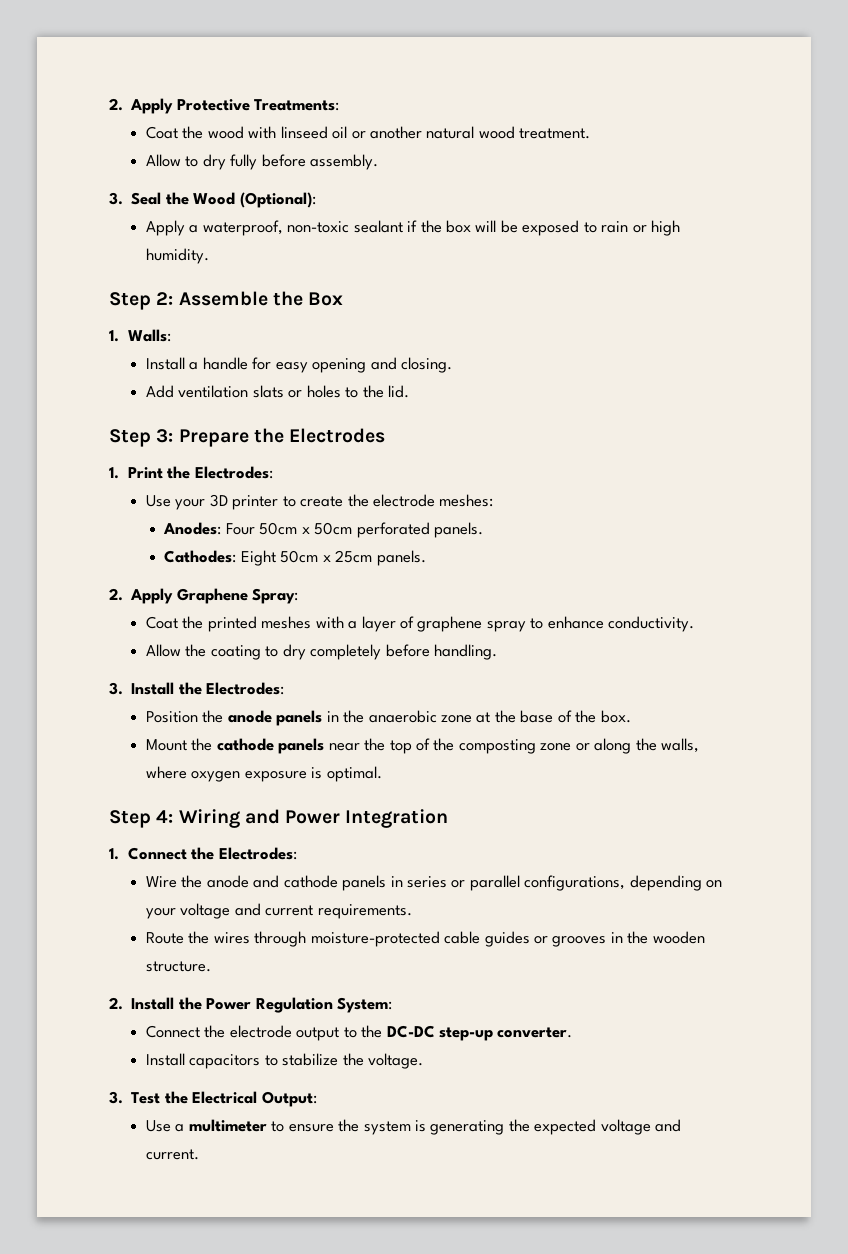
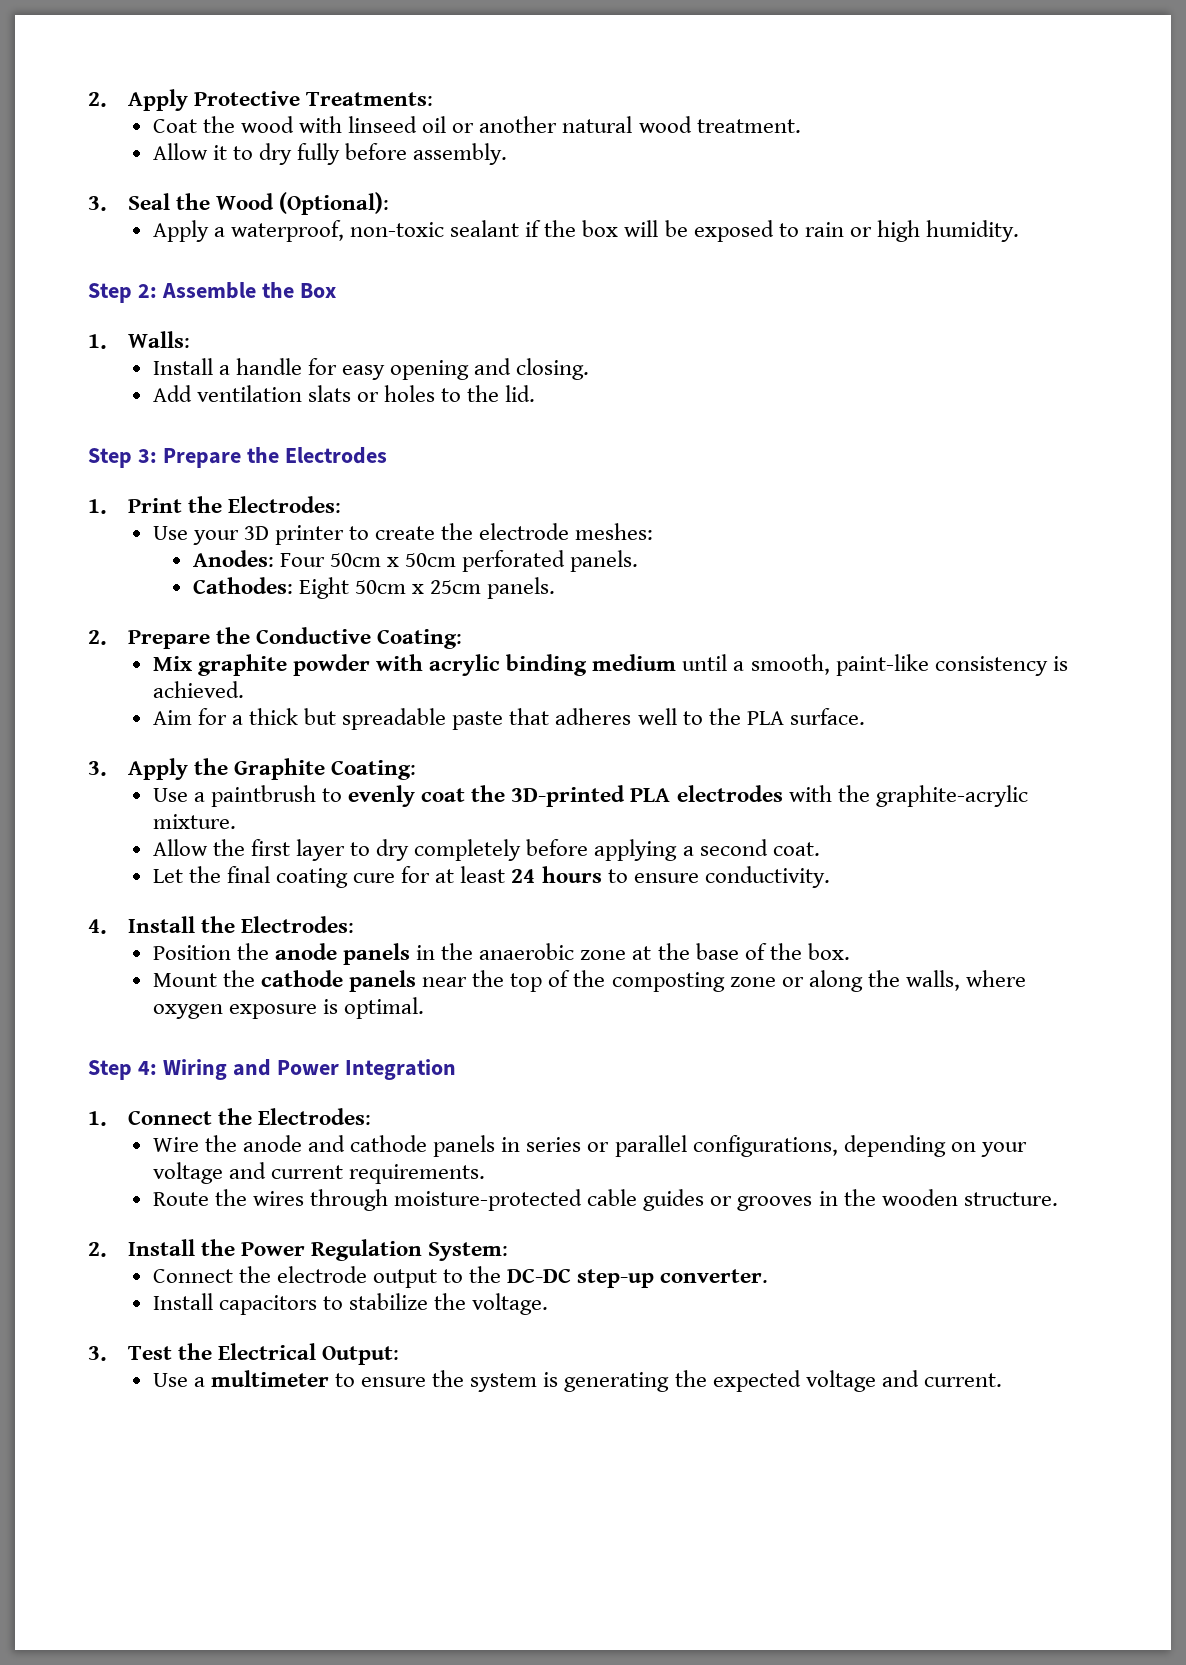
(181, 160) none -> [212,145,227,160] it
[130,588,299,604] [145,616,695,632] Apply Graphene Spray: // Coat the printed meshes with a layer of graphene spray to enhance conductivity. -> [128,627,463,649] [152,654,1068,676] [152,681,244,698] [152,708,865,730] [88,758,417,780] [152,785,1028,807] [152,814,236,829] Prepare the Conductive Coating: // Mix graphite powder with acrylic binding medium until a smooth, paint-like consistency is achieved. // Aim for a thick but spreadable paste that adheres well to the PLA surface. // 3. Apply the Graphite Coating: // Use a paintbrush to evenly coat the 3D-printed PLA electrodes with the graphite-acrylic mixture.
[210,645,261,660] coating -> [250,839,346,861] first layer
[433,644,497,660] [109,682,123,695] handling. // 3. -> [594,839,820,861] [152,866,830,888] [88,919,107,934] applying a second coat. // Let the final coating cure for at least 24 hours to ensure conductivity. // 4.

